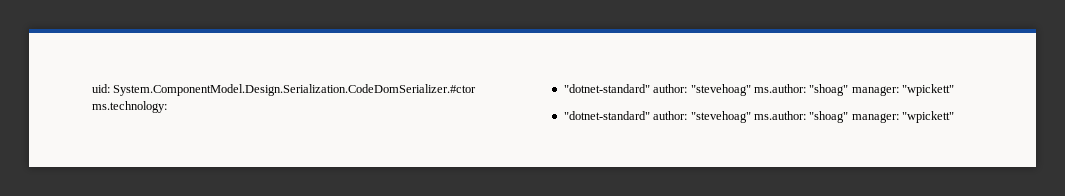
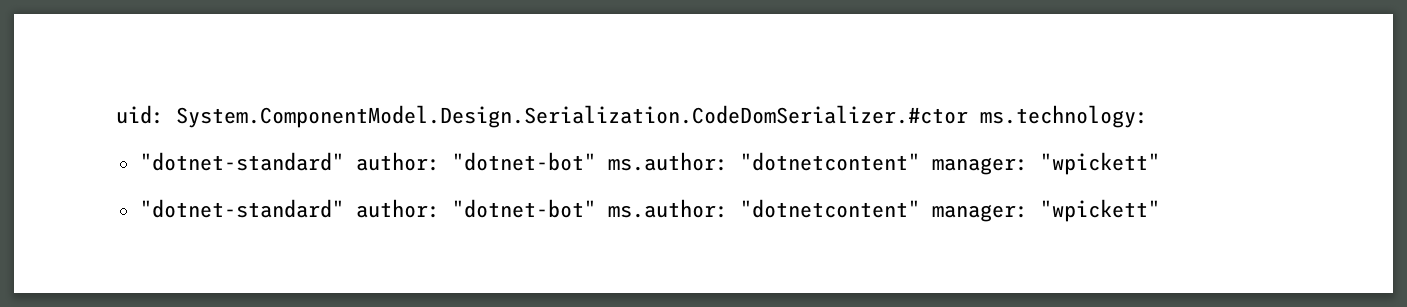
[690,84,849,96] "stevehoag" ms.author: "shoag" -> [451,152,920,171] "dotnet-bot" ms.author: "dotnetcontent"
[690,111,849,123] "stevehoag" ms.author: "shoag" -> [451,199,920,218] "dotnet-bot" ms.author: "dotnetcontent"

